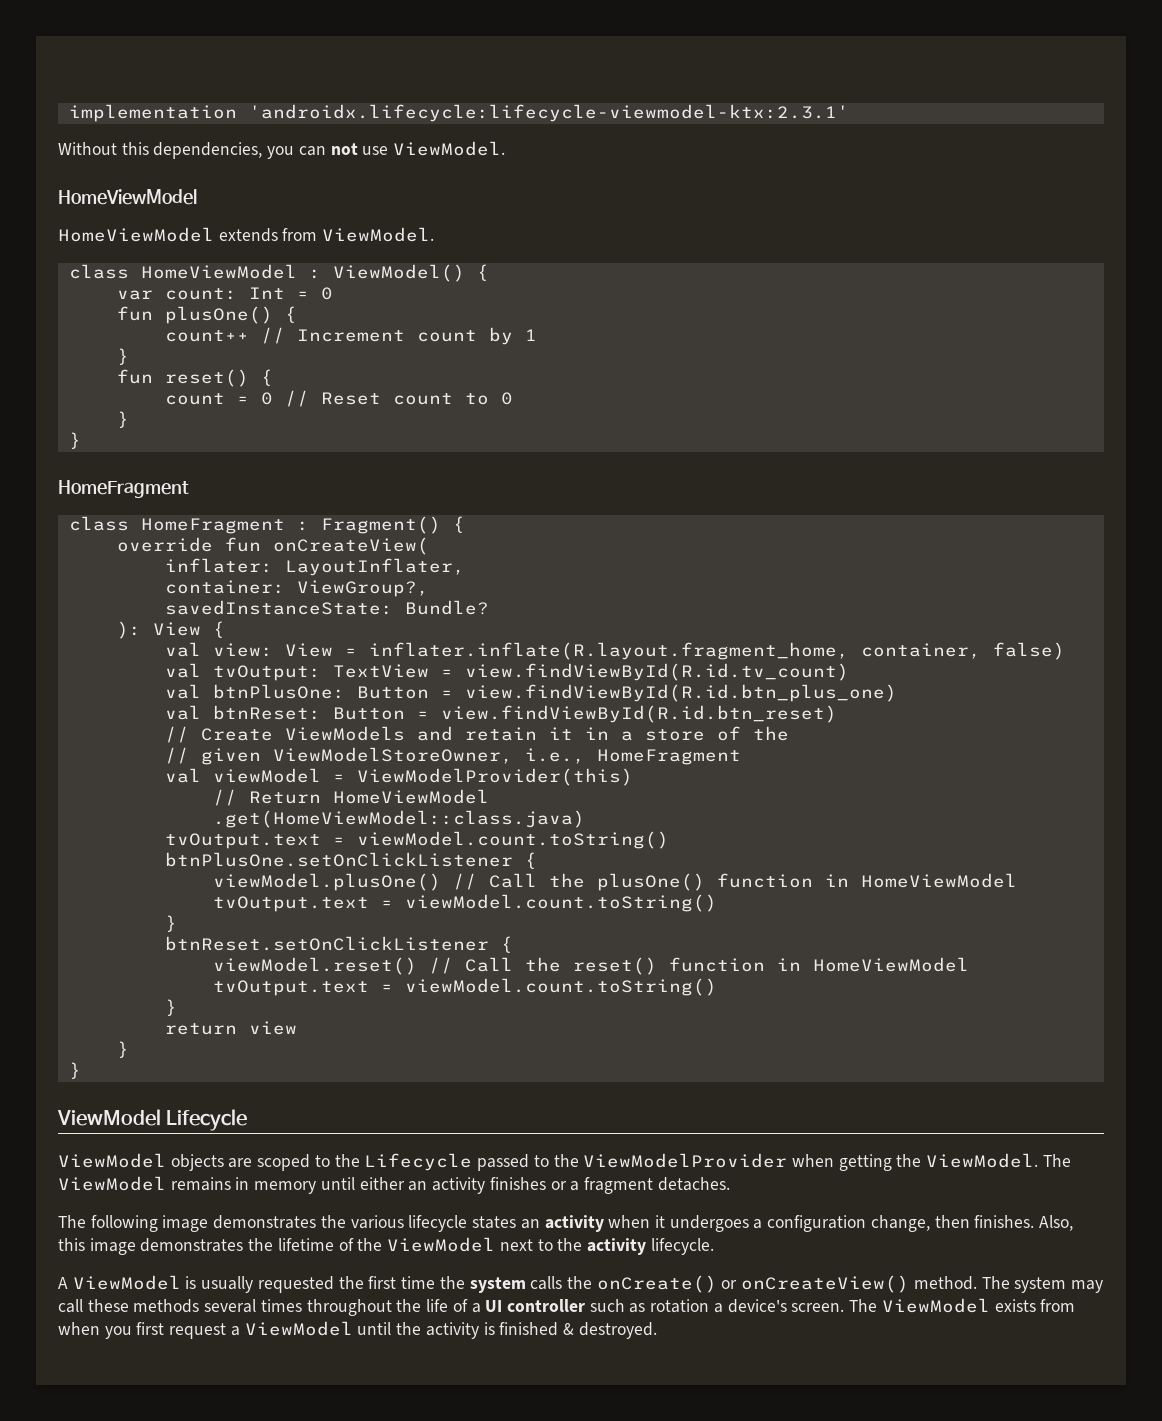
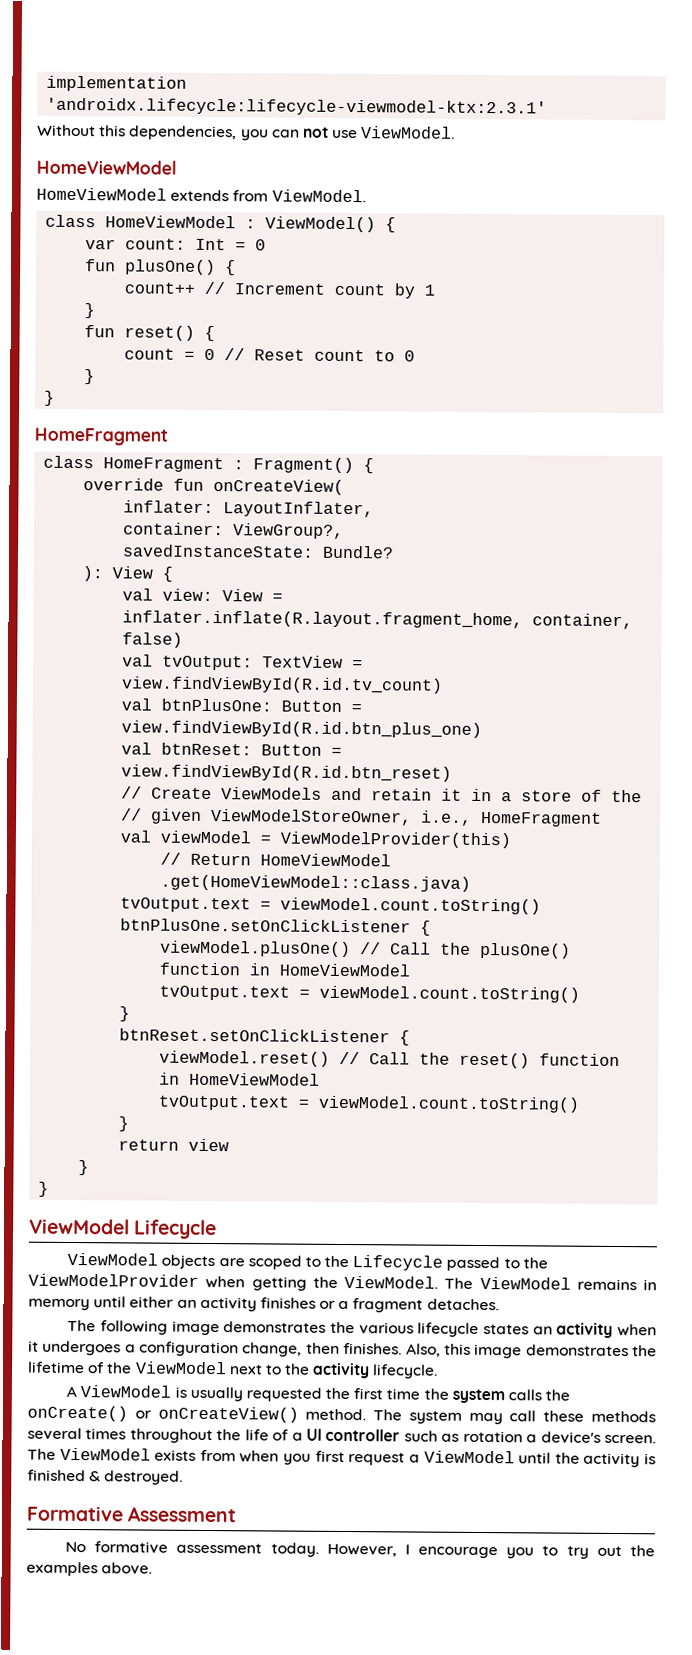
(657, 1330) none -> [26,1505,238,1523] [65,1541,656,1559] [26,1561,153,1577] // Formative Assessment // No formative assessment today. However, I encourage you to try out the examples above.

